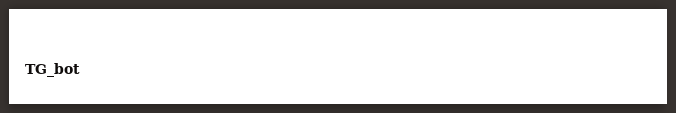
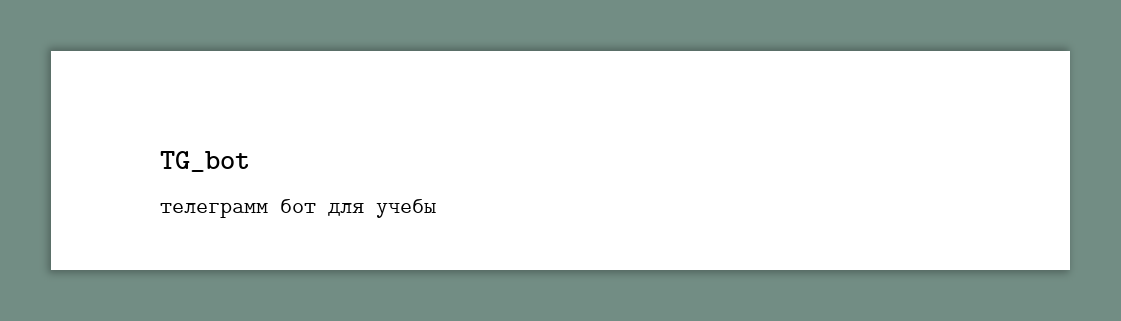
(80, 70) none -> [160,199,436,218] // телеграмм бот для учебы

